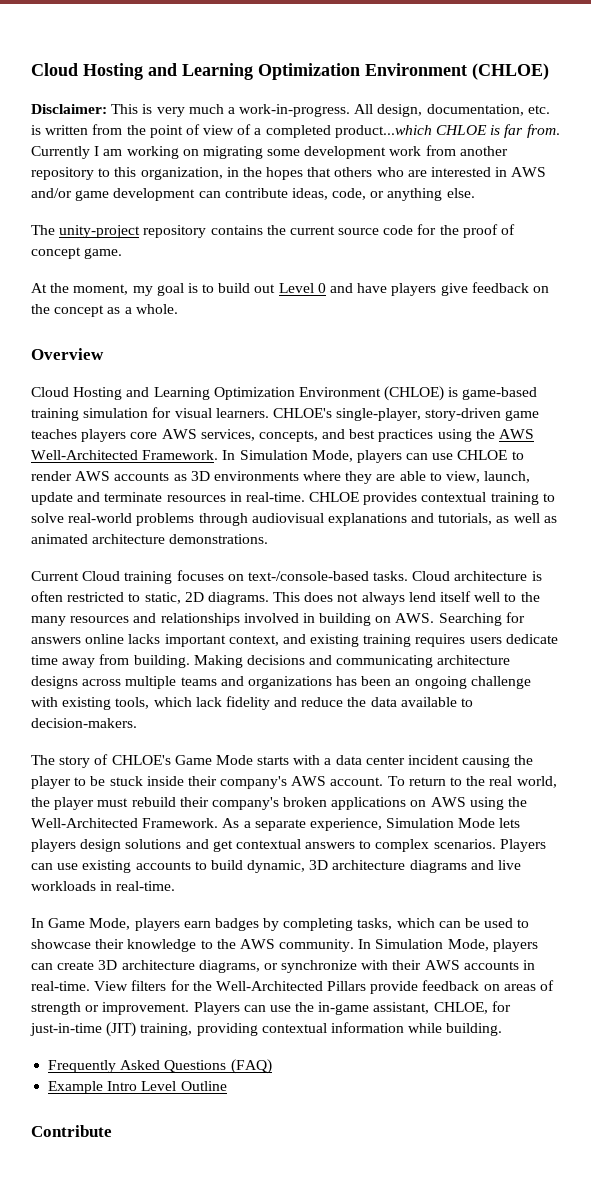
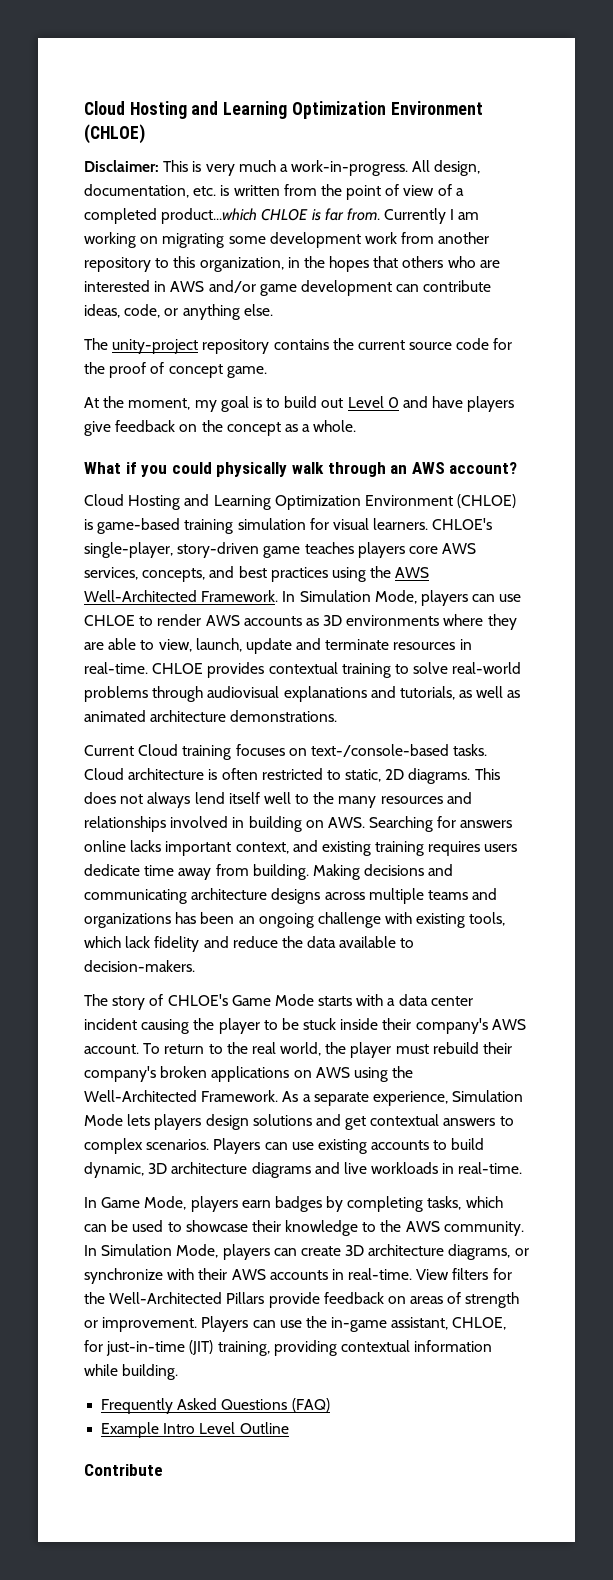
[31,348,104,360] Overview -> [84,462,518,477] What if you could physically walk through an AWS account?

